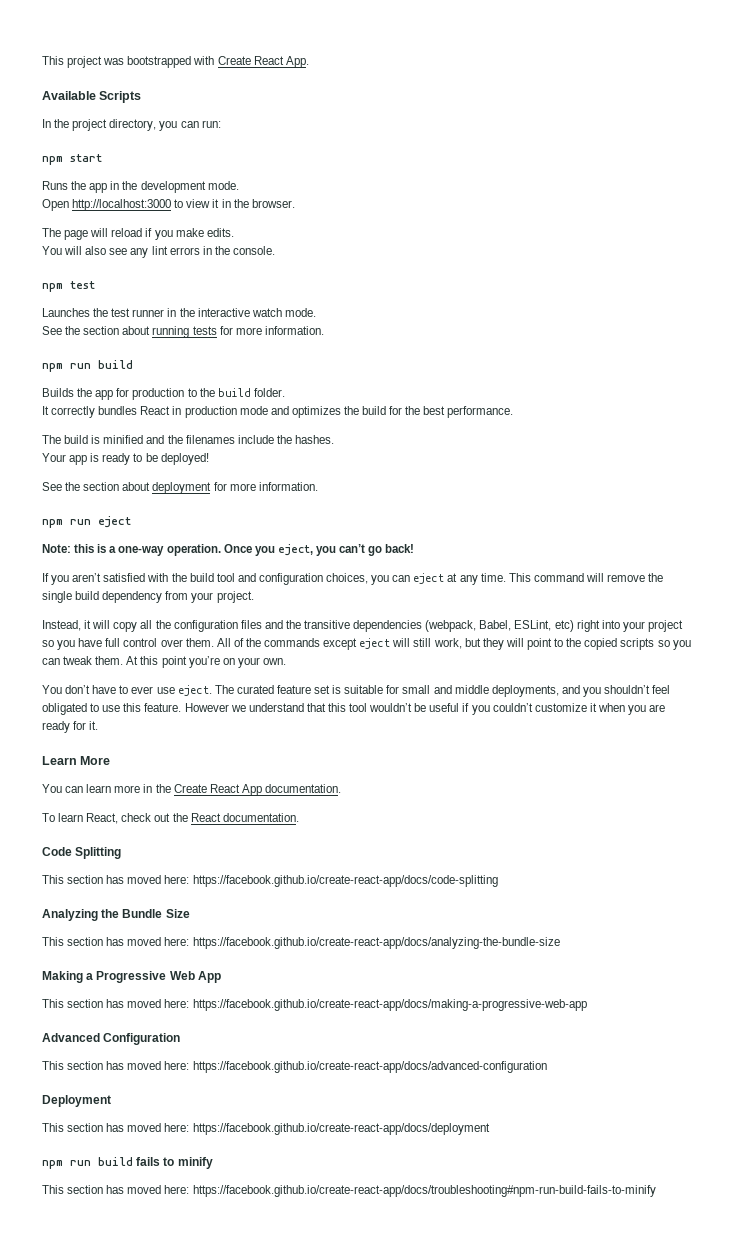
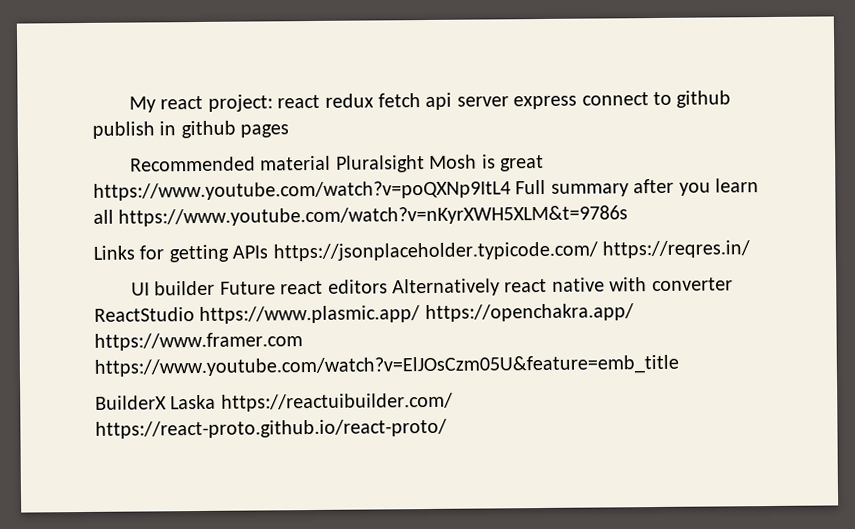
[42,56,309,68] [42,91,142,103] [42,119,221,131] [42,154,102,165] [42,181,239,193] [42,199,295,211] [42,228,234,240] [42,246,275,258] [42,281,95,292] [42,308,316,317] [42,326,324,338] [42,360,133,372] [42,388,285,400] [42,406,514,418] [42,435,334,444] [42,453,209,465] [42,482,318,494] [42,516,131,528] [42,544,415,556] [42,573,664,585] [42,591,254,603] [42,620,683,632] [42,638,691,650] [42,656,286,668] [42,685,671,697] [42,703,666,715] [42,721,99,733] [42,756,111,765] [42,784,341,796] [42,813,299,824] [42,847,122,859] [42,875,498,887] [42,909,190,921] [42,937,560,949] [42,971,221,983] [42,999,587,1011] [42,1033,181,1045] [42,1061,547,1073] [42,1095,111,1107] [42,1123,490,1135] [42,1157,213,1169] [42,1185,656,1197] This project was bootstrapped with Create React App. // Available Scripts // In the project directory, you can run: // npm start // Runs the app in the development mode. // Open http://localhost:3000 to view it in the browser. // The page will reload if you make edits. // You will also see any lint errors in the console. // npm test // Launches the test runner in the interactive watch mode. // See the section about running tests for more information. // npm run build // Builds the app for production to the build folder. // It correctly bundles React in production mode and optimizes the build for the best performance. // The build is minified and the filenames include the hashes. // Your app is ready to be deployed! // See the section about deployment for more information. // npm run eject // Note: this is a one-way operation. Once you eject, you can’t go back! // If you aren’t satisfied with the build tool and configuration choices, you can eject at any time. This command will remove the single build dependency from your project. // Instead, it will copy all the configuration files and the transitive dependencies (webpack, Babel, ESLint, etc) right into your project so you have full control over them. All of the commands except eject will still work, but they will point to the copied scripts so you can tweak them. At this point you’re on your own. // You don’t have to ever use eject. The curated feature set is suitable for small and middle deployments, and you shouldn’t feel obligated to use this feature. However we understand that this tool wouldn’t be useful if you couldn’t customize it when you are ready for it. // Learn More // You can learn more in the Create React App documentation. // To learn React, check out the React documentation. // Code Splitting // This section has moved here: https://facebook.github.io/create-react-app/docs/code-splitting // Analyzing the Bundle Size // This section has moved here: https://facebook.github.io/create-react-app/docs/analyzing-the-bundle-size // Making a Progressive Web App // This section has moved here: https://facebook.github.io/create-react-app/docs/making-a-progressive-web-app // Advanced Configuration // This section has moved here: https://facebook.github.io/create-react-app/docs/advanced-configuration // Deployment // This section has moved here: https://facebook.github.io/create-react-app/docs/deployment // npm run build fails to minify // This section has moved here: https://facebook.github.io/create-react-app/docs/troubleshooting#npm-run-build-fails-to-minify -> [129,90,732,113] [92,120,290,139] [130,154,545,173] [93,178,759,201] [93,205,629,227] [93,240,750,263] [131,277,733,297] [94,303,634,324] [94,332,303,351] [94,354,679,378] [95,392,453,412] [95,418,447,439] My react project: react redux fetch api server express connect to github publish in github pages // Recommended material Pluralsight Mosh is great https://www.youtube.com/watch?v=poQXNp9ItL4 Full summary after you learn all https://www.youtube.com/watch?v=nKyrXWH5XLM&t=9786s // Links for getting APIs https://jsonplaceholder.typicode.com/ https://reqres.in/ // UI builder Future react editors Alternatively react native with converter ReactStudio https://www.plasmic.app/ https://openchakra.app/ https://www.framer.com https://www.youtube.com/watch?v=ElJOsCzm05U&feature=emb_title // BuilderX Laska https://reactuibuilder.com/ https://react-proto.github.io/react-proto/

